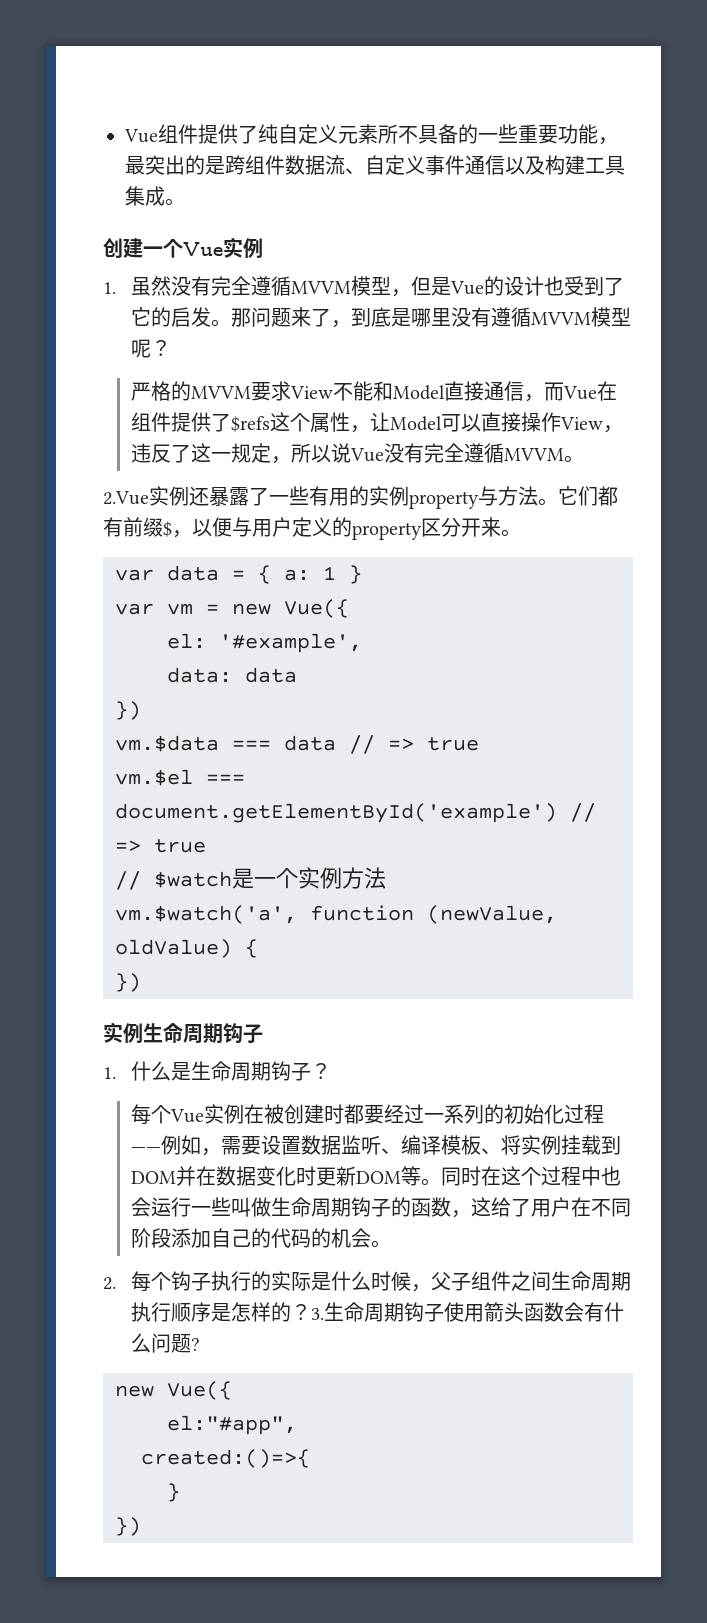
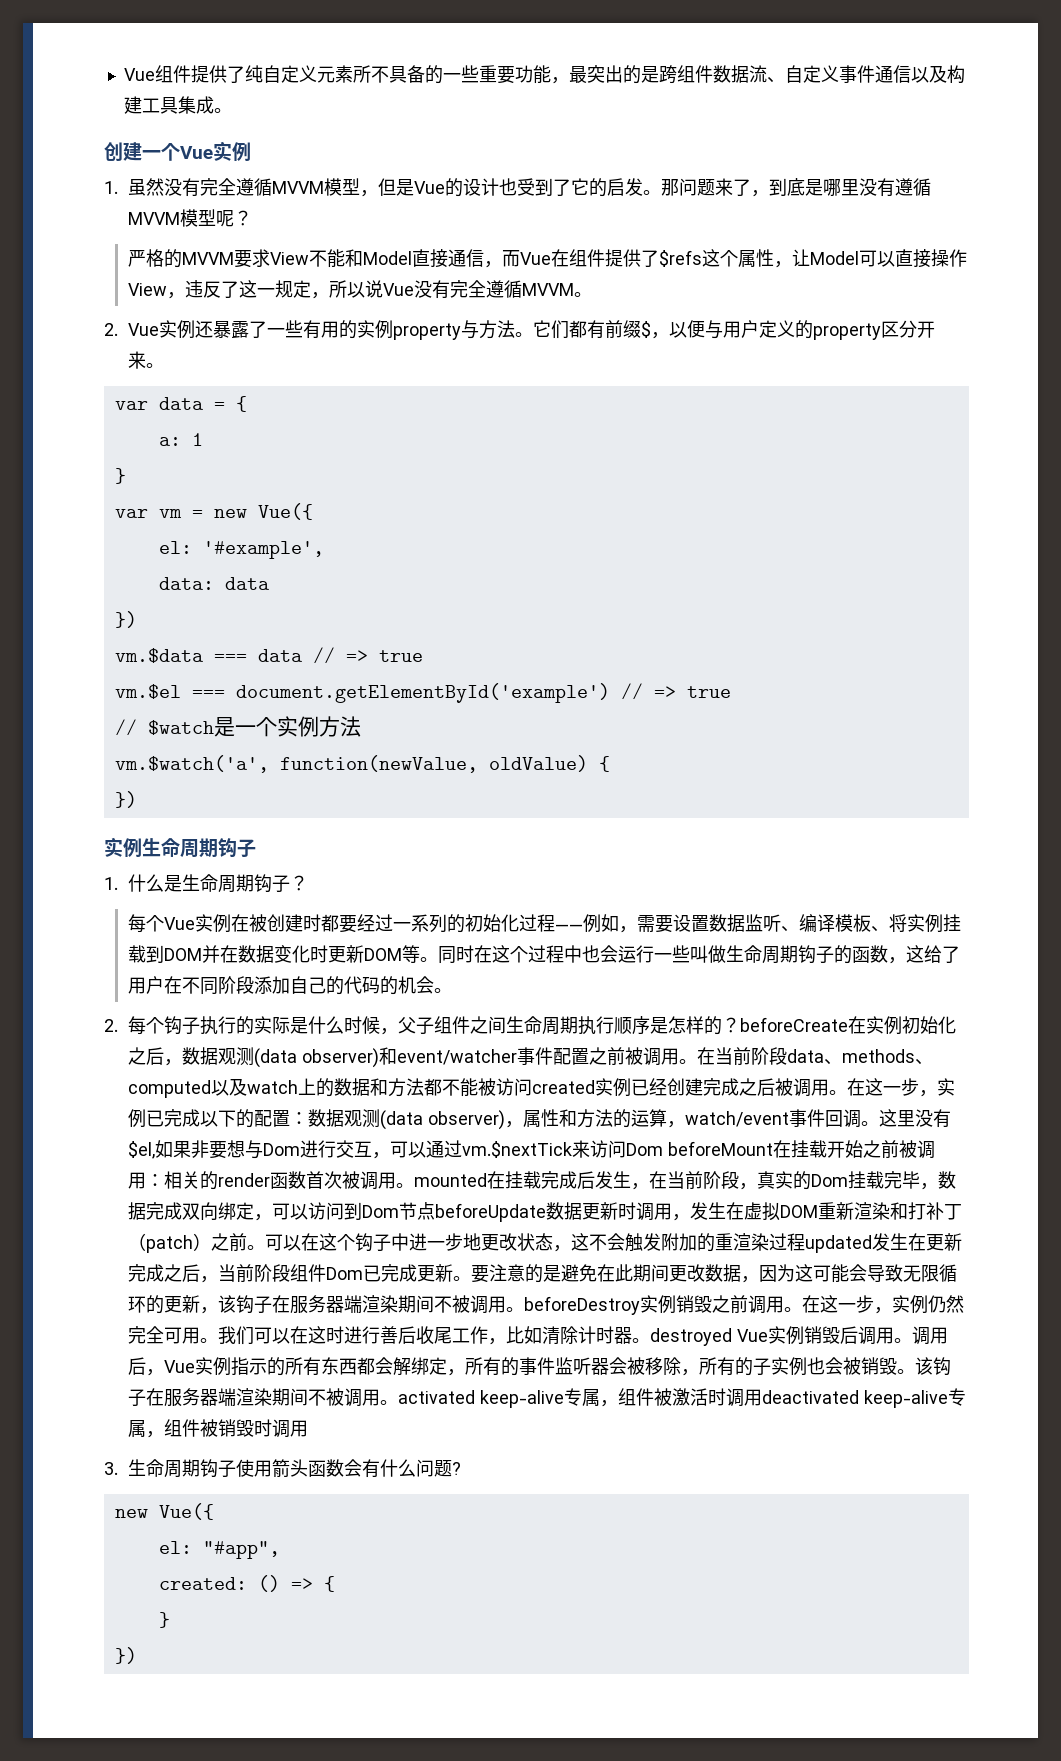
[103,491,149,505] 2.Vue -> [104,323,160,336] 2. Vue
(271, 574) none -> (247, 404) //
(336, 573) none -> (203, 439) //
[310,905,557,924] function (newValue, -> [279,755,478,773] function(newValue,
(312, 1312) none -> [740,1016,957,1035] [128,1047,934,1068] [128,1078,956,1098] [128,1109,952,1130] [128,1140,936,1159] [128,1171,957,1190] [128,1202,963,1222] [128,1233,963,1253] [128,1264,958,1283] [128,1295,965,1315] [128,1326,949,1346] [128,1357,952,1376] [128,1388,967,1408] [128,1419,309,1438] beforeCreate在实例初始化之后，数据观测(data observer)和event/watcher事件配置之前被调用。在当前阶段data、methods、computed以及watch上的数据和方法都不能被访问created实例已经创建完成之后被调用。在这一步，实例已完成以下的配置：数据观测(data observer)，属性和方法的运算，watch/event事件回调。这里没有$el,如果非要想与Dom进行交互，可以通过vm.$nextTick来访问Dom beforeMount在挂载开始之前被调用：相关的render函数首次被调用。mounted在挂载完成后发生，在当前阶段，真实的Dom挂载完毕，数据完成双向绑定，可以访问到Dom节点beforeUpdate数据更新时调用，发生在虚拟DOM重新渲染和打补丁（patch）之前。可以在这个钩子中进一步地更改状态，这不会触发附加的重渲染过程updated发生在更新完成之后，当前阶段组件Dom已完成更新。要注意的是避免在此期间更改数据，因为这可能会导致无限循环的更新，该钩子在服务器端渲染期间不被调用。beforeDestroy实例销毁之前调用。在这一步，实例仍然完全可用。我们可以在这时进行善后收尾工作，比如清除计时器。destroyed Vue实例销毁后调用。调用后，Vue实例指示的所有东西都会解绑定，所有的事件监听器会被移除，所有的子实例也会被销毁。该钩子在服务器端渲染期间不被调用。activated keep-alive专属，组件被激活时调用deactivated keep-alive专属，组件被销毁时调用 //
[167,1415,297,1435] [141,1449,310,1468] el:"#app", // created:()=>{ -> [158,1541,280,1559] [158,1575,335,1592] el: "#app", // created: () => {

